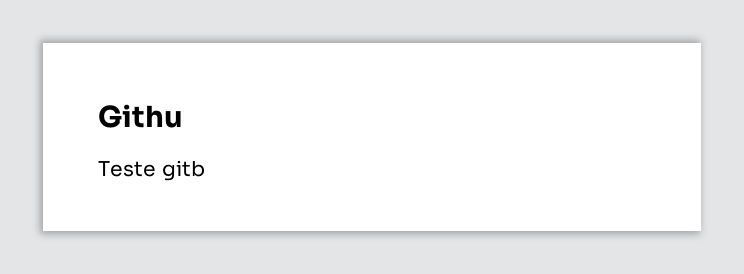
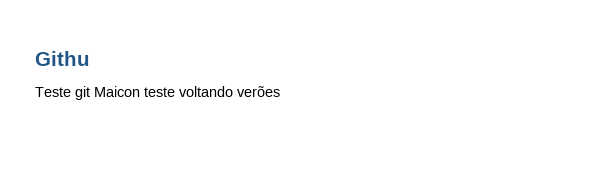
[161,160,205,181] gitb -> [75,86,280,100] git Maicon teste voltando verões

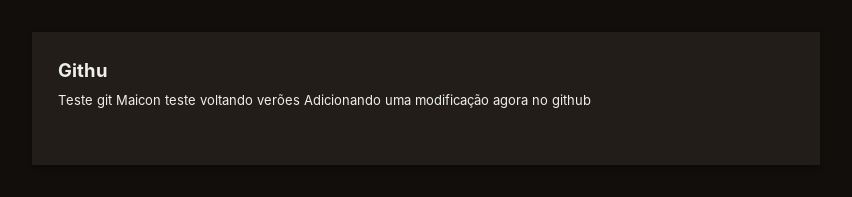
(280, 91) none -> [304,94,591,108] Adicionando uma modificação agora no github

